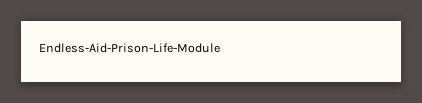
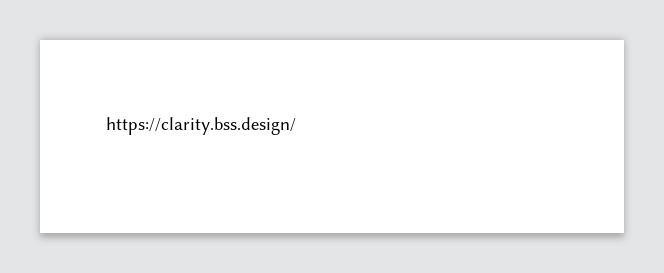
[39,43,220,53] Endless-Aid-Prison-Life-Module -> [106,117,296,135] https://clarity.bss.design/

